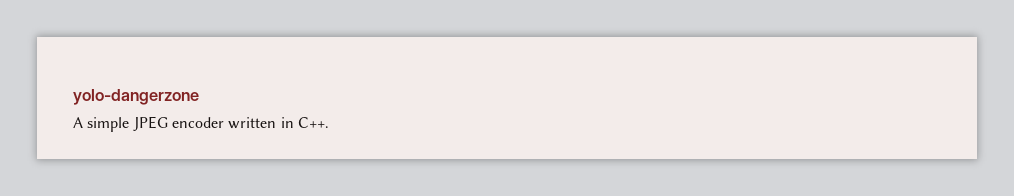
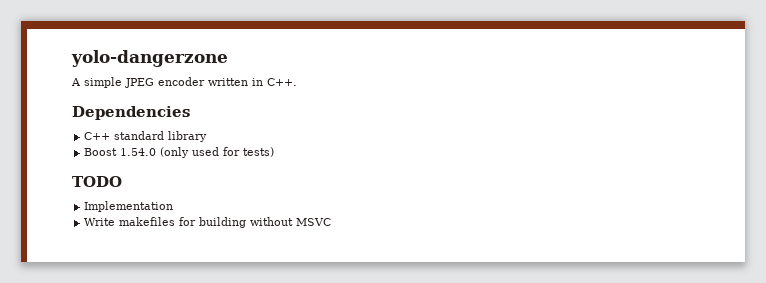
(329, 122) none -> [72,106,190,120] [84,131,208,142] [84,147,275,158] [72,176,122,187] [84,201,174,212] [84,217,332,228] // Dependencies // C++ standard library // Boost 1.54.0 (only used for tests) // TODO // Implementation // Write makefiles for building without MSVC

